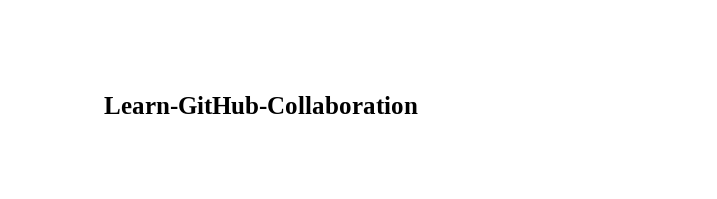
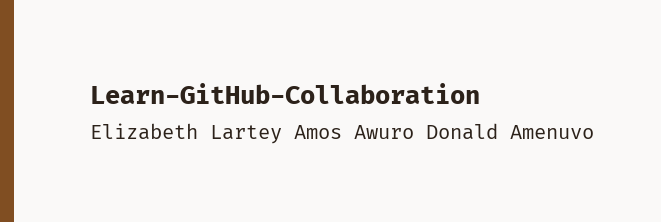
(418, 105) none -> [90,123,594,144] // Elizabeth Lartey Amos Awuro Donald Amenuvo

